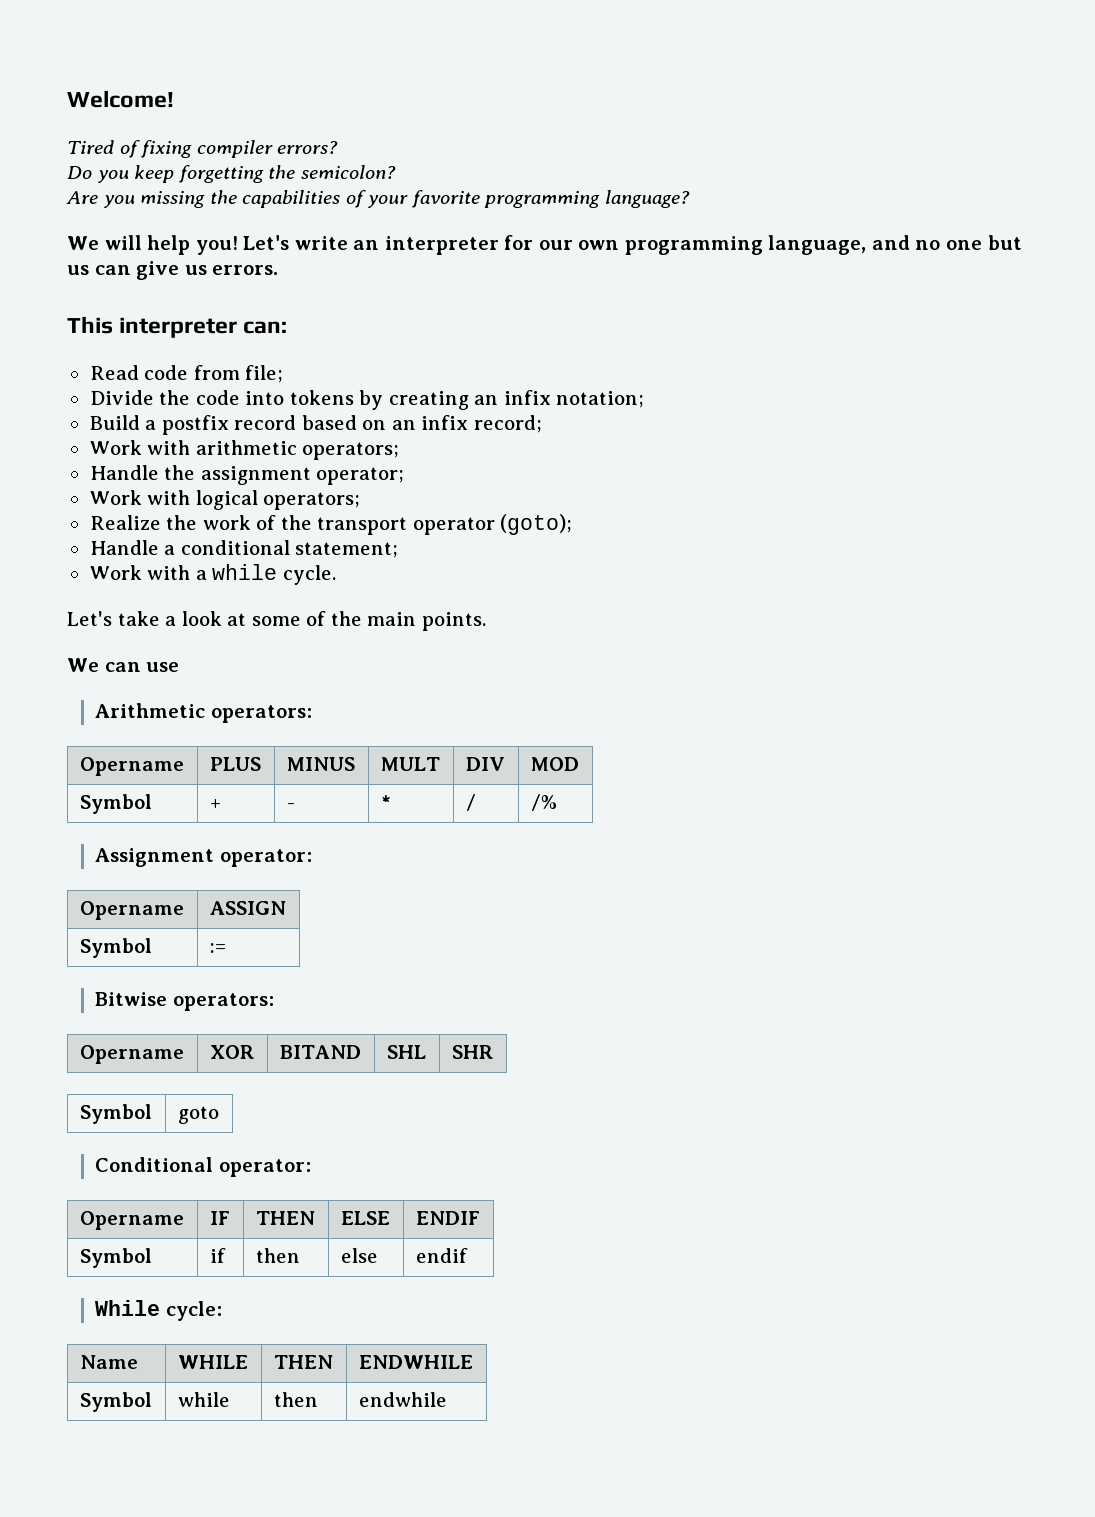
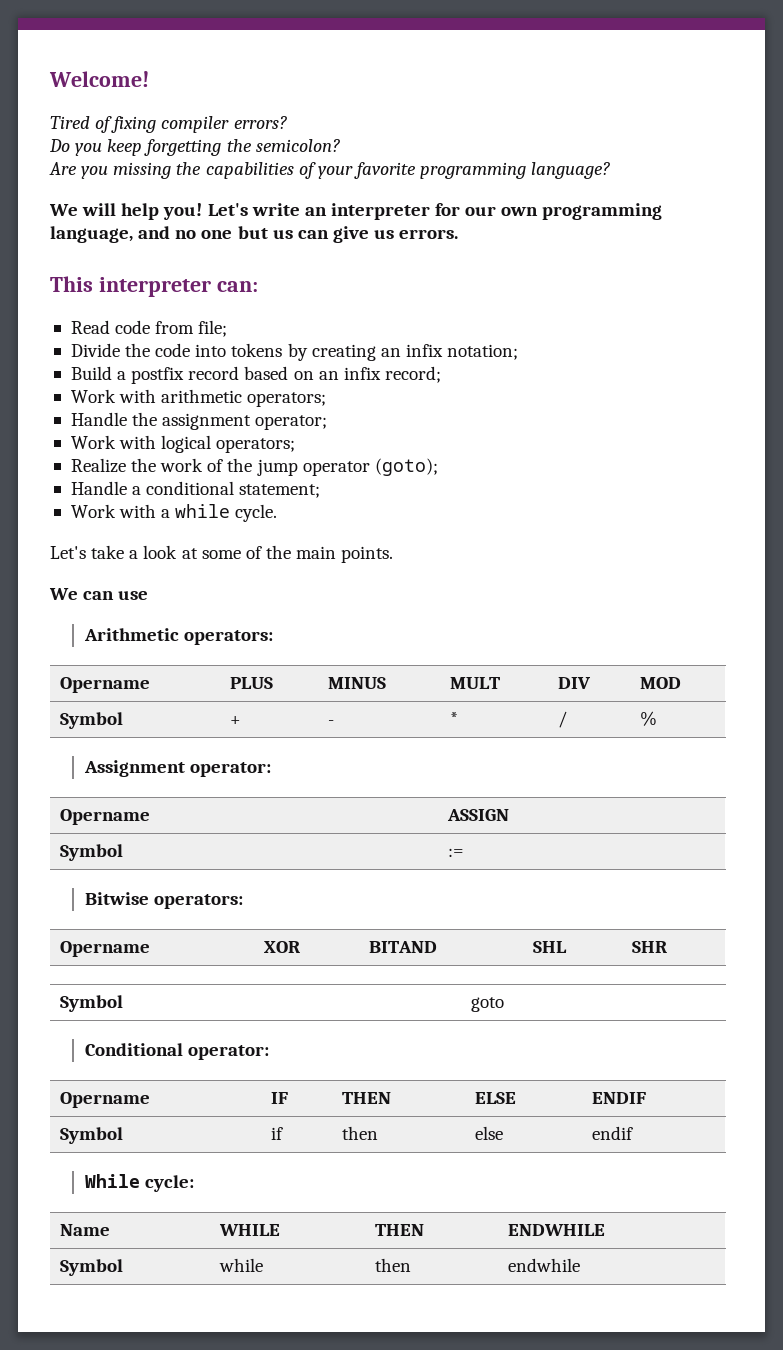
[317,517,408,535] transport -> [256,459,298,476] jump
[530,794,557,811] /% -> [639,711,657,726] %

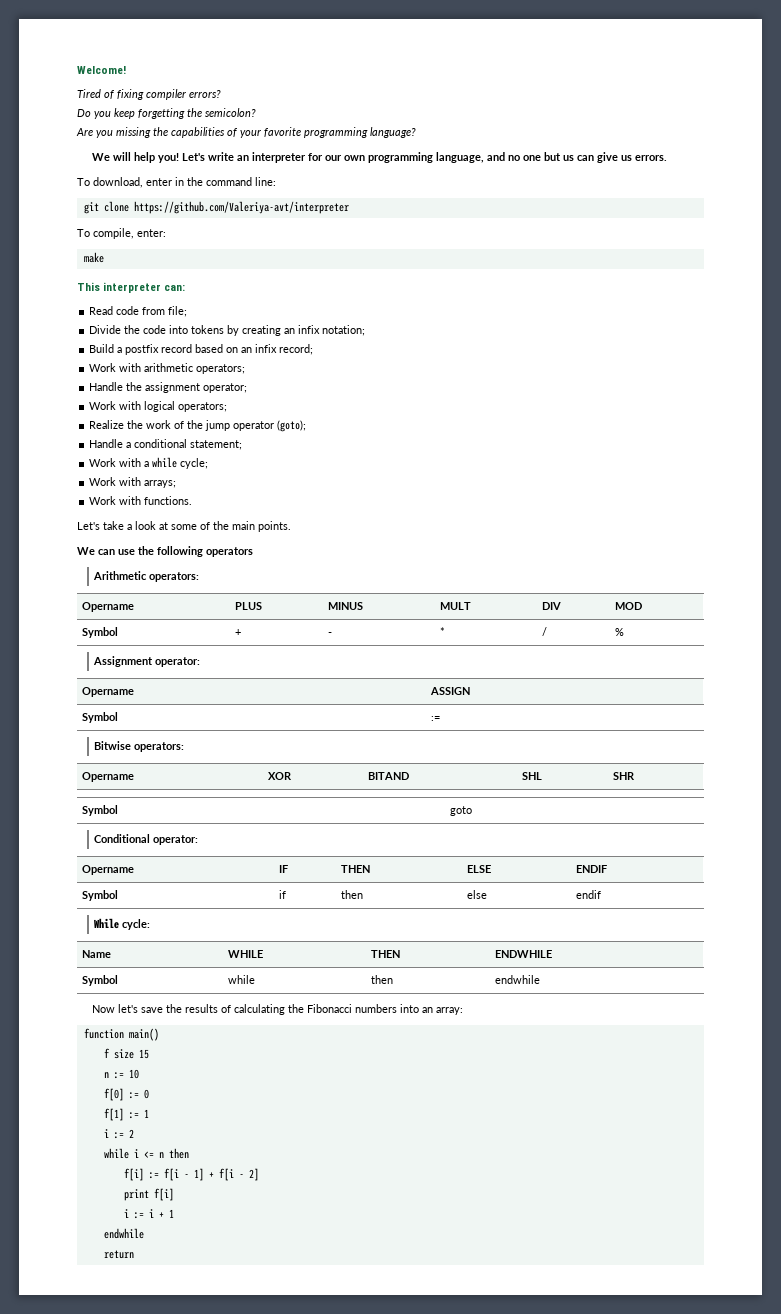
(459, 234) none -> [77,177,276,188] [83,201,349,214] [77,228,166,239] [83,252,104,263] // To download, enter in the command line: // git clone https://github.com/Valeriya-avt/interpreter // To compile, enter: // make
[235,504,278,522] cycle. -> [180,458,209,469] [89,477,177,488] [89,496,193,505] cycle; // Work with arrays; // Work with functions.
(149, 595) none -> [138,546,253,557] the following operators
(580, 1265) none -> [92,1004,464,1015] [83,1028,159,1041] [103,1048,149,1059] [103,1069,139,1079] [103,1088,149,1101] [103,1108,149,1121] [103,1129,134,1139] [103,1148,189,1159] [123,1168,259,1181] [123,1188,174,1201] [123,1209,174,1219] [103,1228,144,1239] [103,1250,134,1259] // Now let's save the results of calculating the Fibonacci numbers into an array: // function main() // f size 15 // n := 10 // f[0] := 0 // f[1] := 1 // i := 2 // while i <= n then // f[i] := f[i - 1] + f[i - 2] // print f[i] // i := i + 1 // endwhile // return

